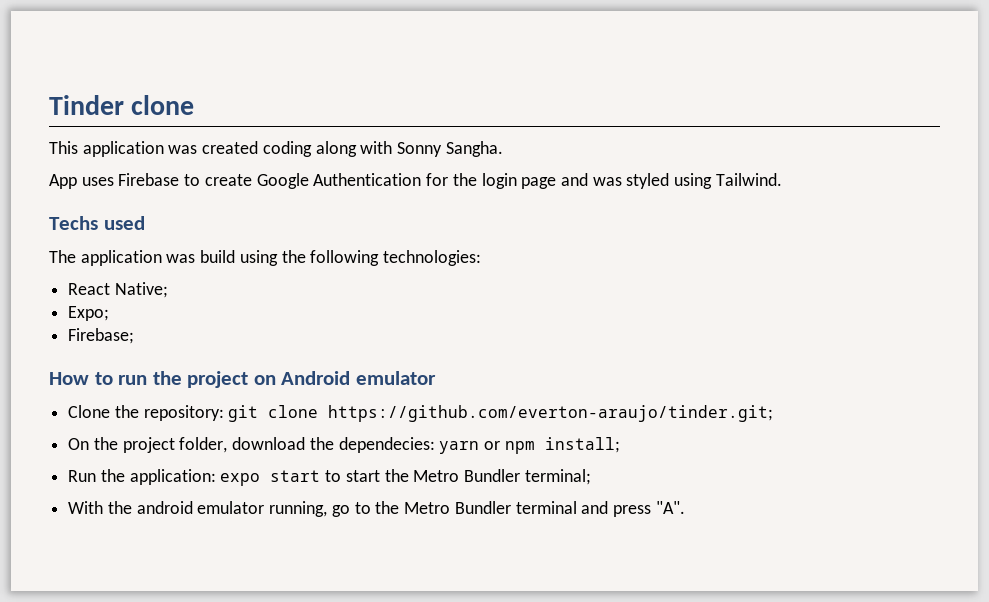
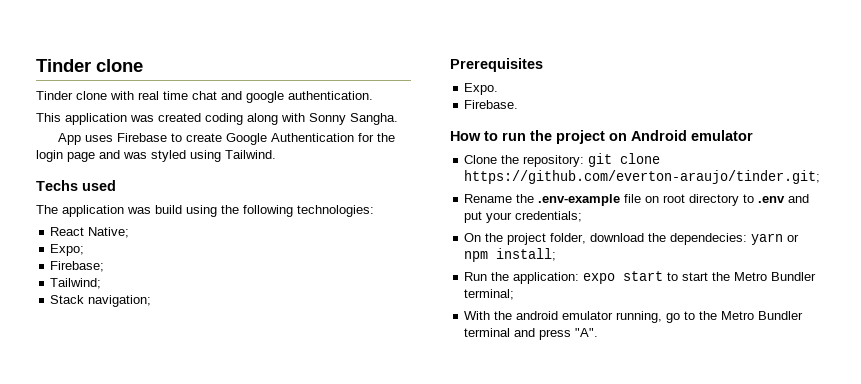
[49,95,195,115] Tinder clone -> [36,59,143,72] [36,91,373,103] Tinder clone // Tinder clone with real time chat and google authentication.
(135, 336) none -> [50,278,102,289] [50,295,152,307] [450,58,543,72] [464,83,499,95] [464,100,519,109] // Tailwind; // Stack navigation; // Prerequisites // Expo. // Firebase.
(774, 413) none -> [464,194,810,206] [464,211,583,223] // Rename the .env-example file on root directory to .env and put your credentials;

